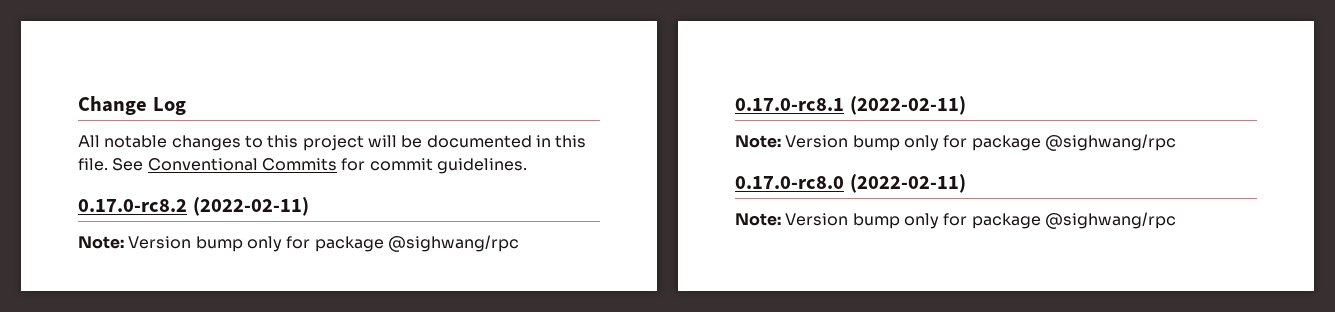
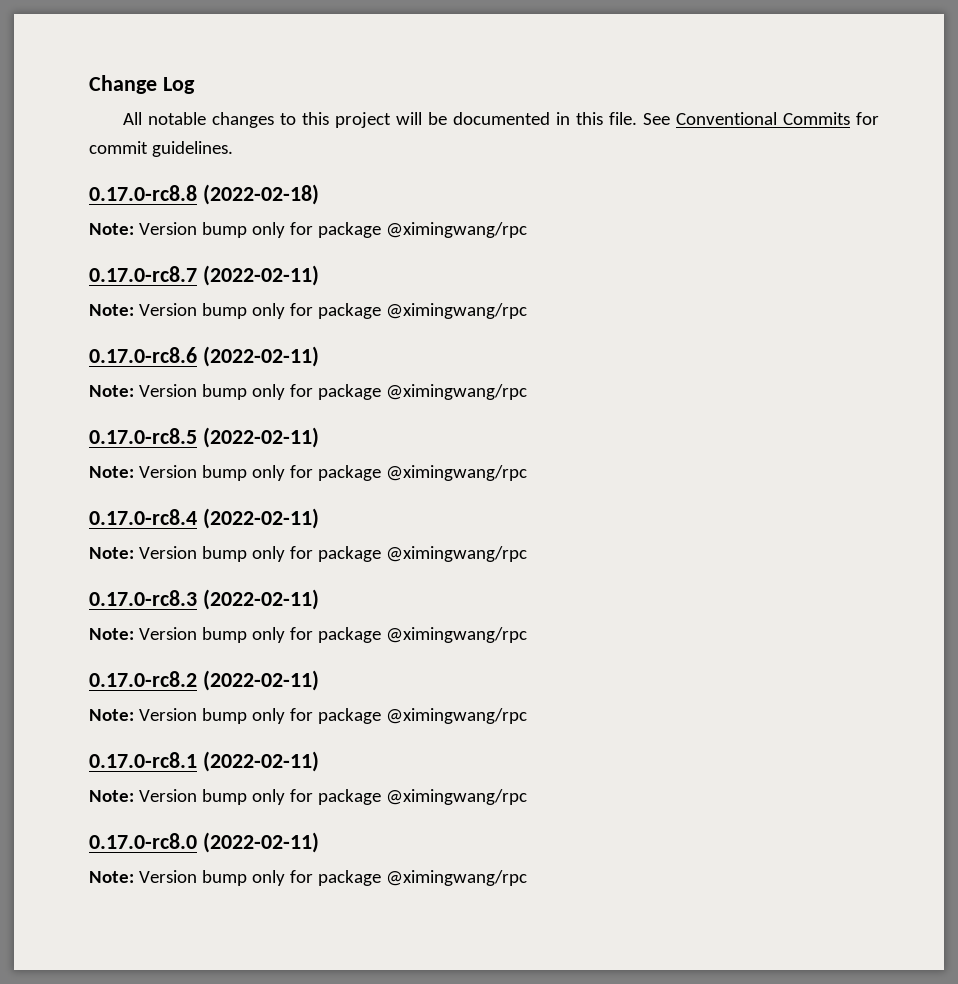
(527, 166) none -> [89,184,319,205] [89,222,527,238] [89,265,319,286] [89,303,527,319] [89,346,319,367] [89,384,527,400] [89,427,319,448] [89,465,527,481] [89,508,319,529] [89,546,527,562] [89,589,319,610] [89,627,527,643] // 0.17.0-rc8.8 (2022-02-18) // Note: Version bump only for package @ximingwang/rpc // 0.17.0-rc8.7 (2022-02-11) // Note: Version bump only for package @ximingwang/rpc // 0.17.0-rc8.6 (2022-02-11) // Note: Version bump only for package @ximingwang/rpc // 0.17.0-rc8.5 (2022-02-11) // Note: Version bump only for package @ximingwang/rpc // 0.17.0-rc8.4 (2022-02-11) // Note: Version bump only for package @ximingwang/rpc // 0.17.0-rc8.3 (2022-02-11) // Note: Version bump only for package @ximingwang/rpc
[387,235,519,252] @sighwang/rpc -> [385,708,527,724] @ximingwang/rpc
[1044,134,1176,151] @sighwang/rpc -> [385,789,527,805] @ximingwang/rpc
[1044,212,1176,229] @sighwang/rpc -> [385,870,527,886] @ximingwang/rpc

